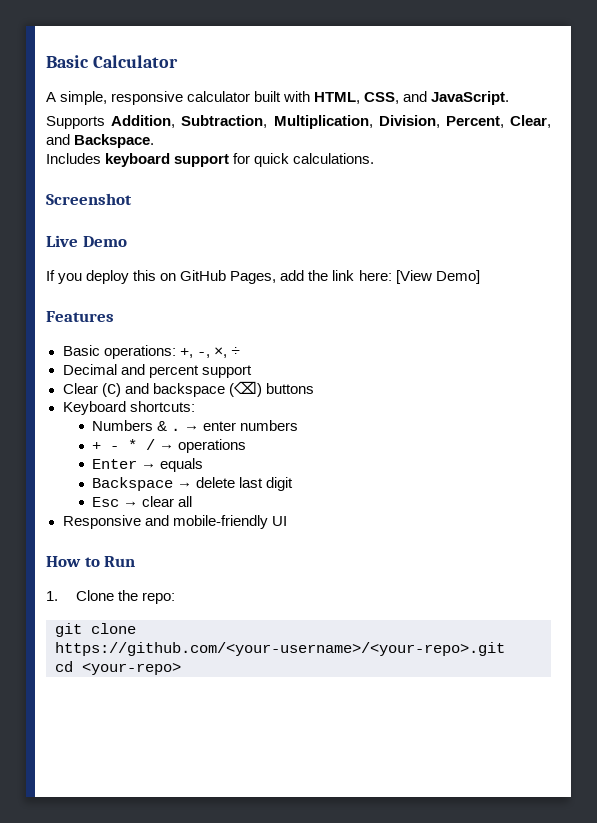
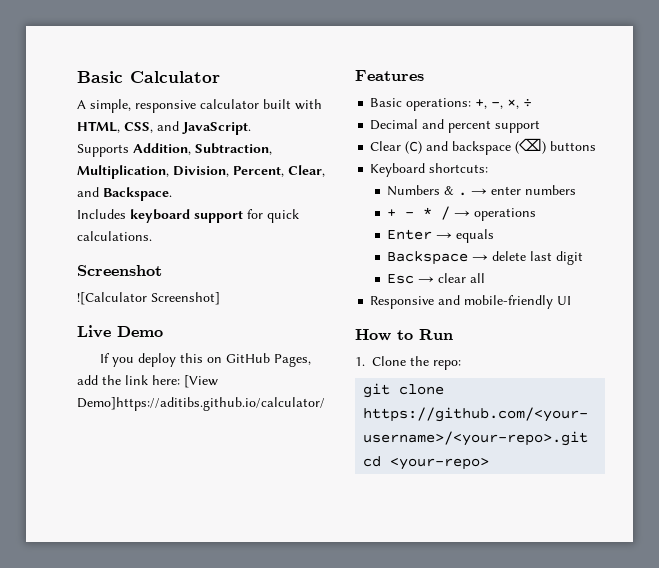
(132, 199) none -> [77,292,220,305] // ![Calculator Screenshot]
[435,270,480,284] Demo] -> [77,397,325,411] Demo]https://aditibs.github.io/calculator/

